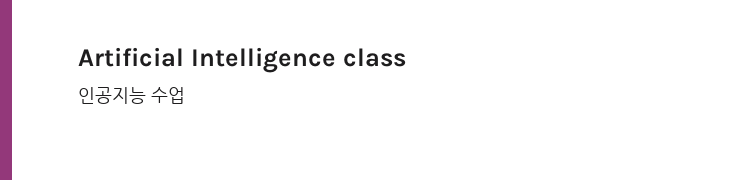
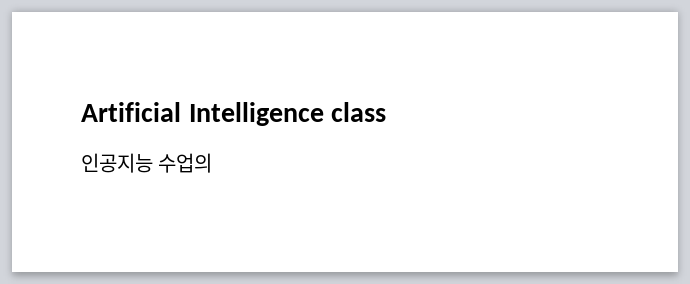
[150,87,185,104] 수업 -> [158,153,213,173] 수업의

